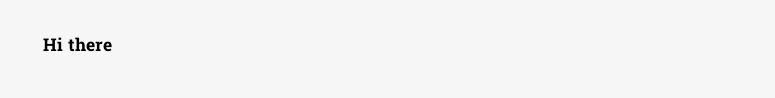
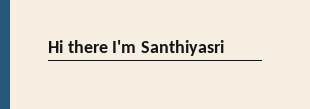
(112, 44) none -> [112,40,225,56] I'm Santhiyasri

